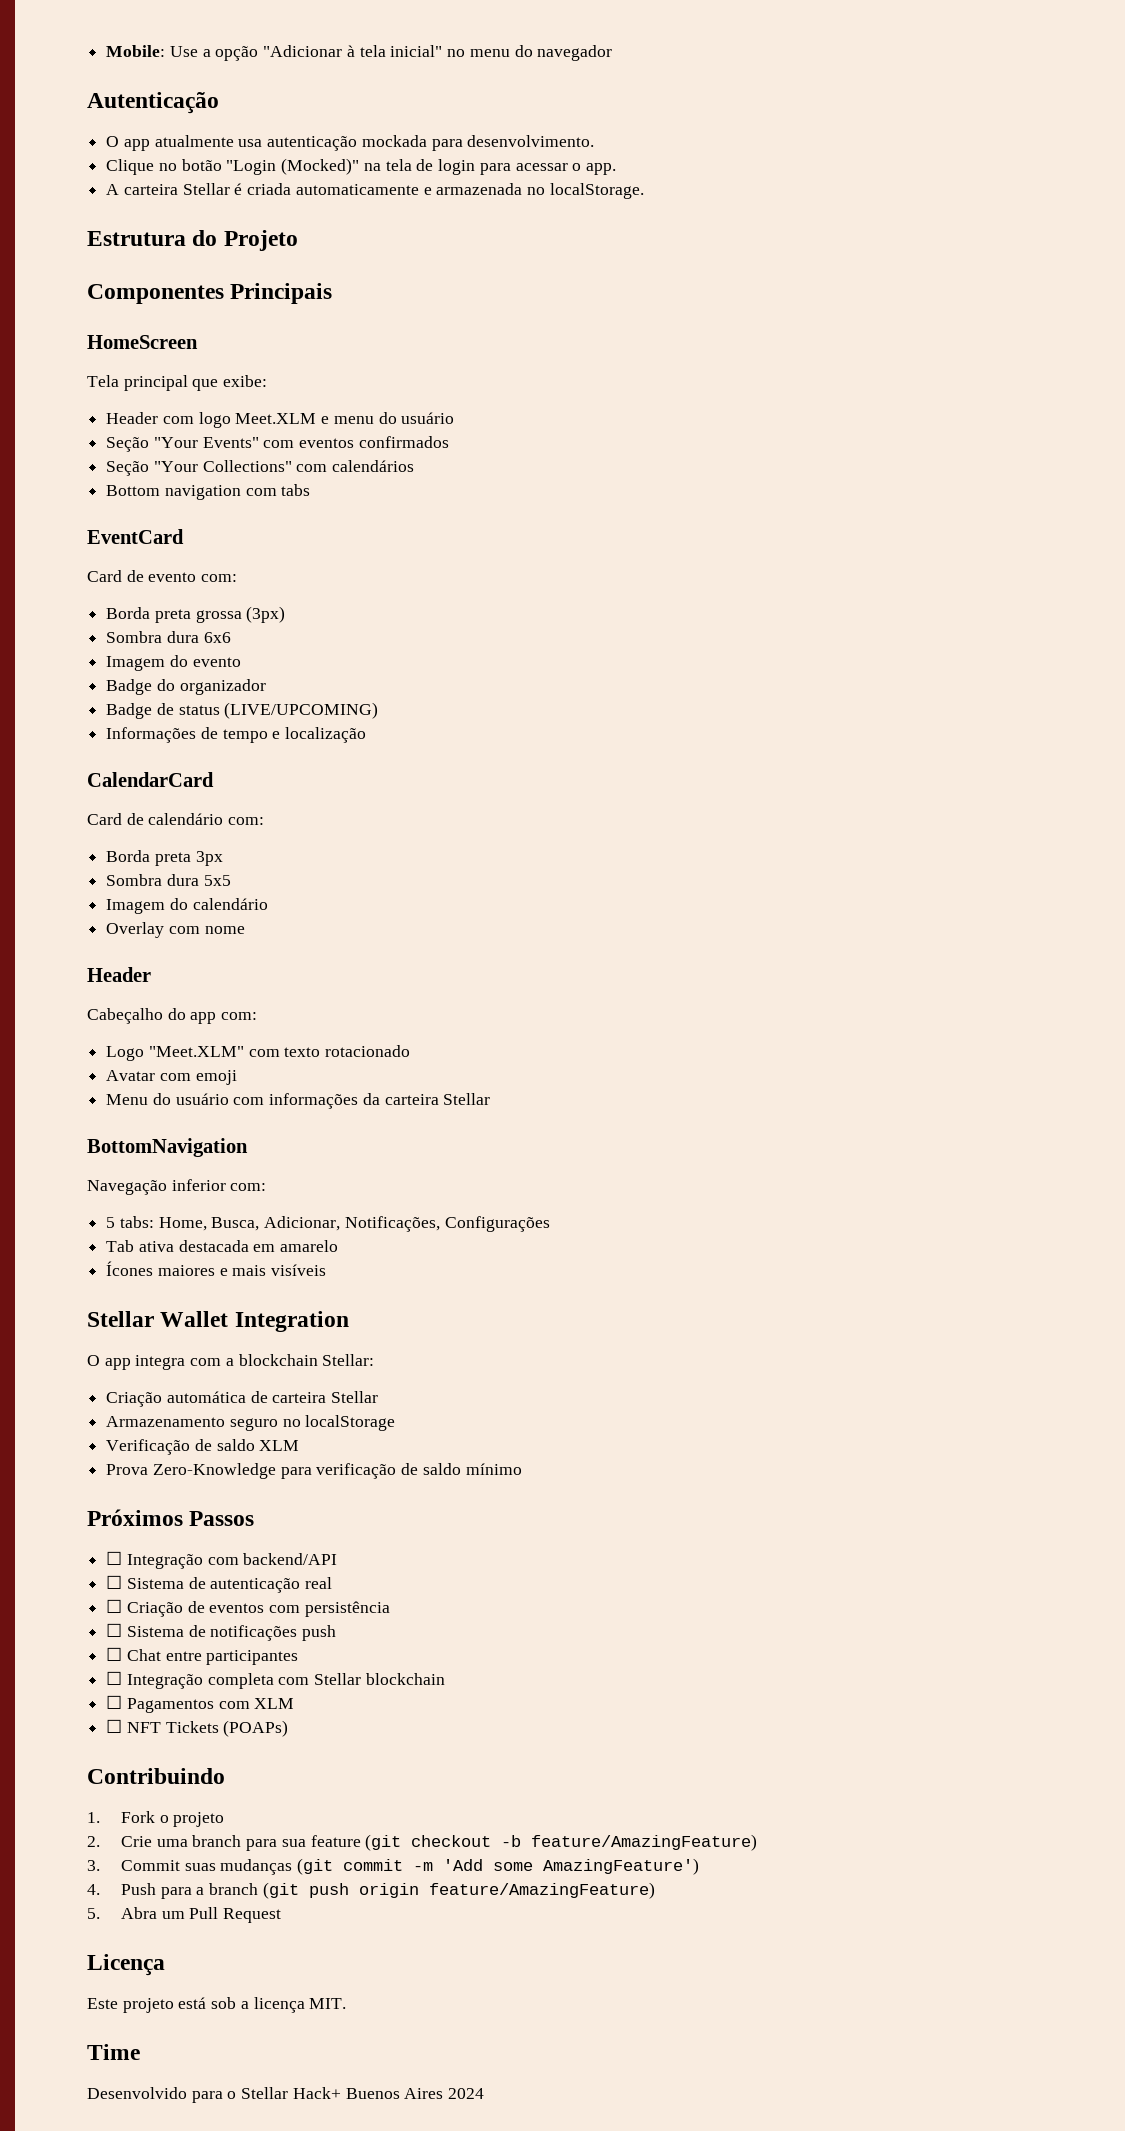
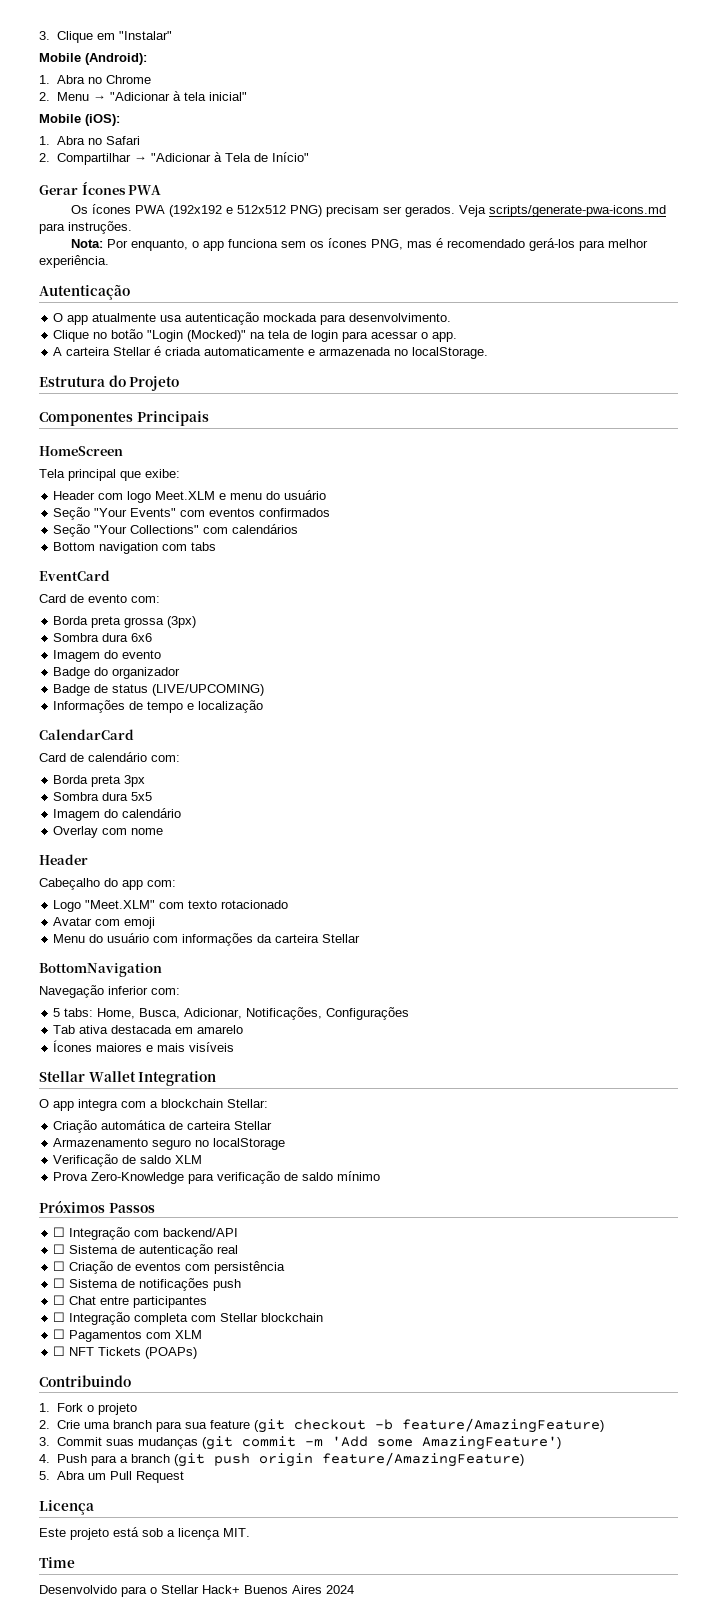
[106,45,613,61] Mobile: Use a opção "Adicionar à tela inicial" no menu do navegador -> [39,31,172,43] [39,53,147,65] [39,75,151,84] [39,91,247,101] [39,114,120,126] [39,136,140,145] [39,152,309,165] [39,181,162,195] [70,204,666,217] [39,221,132,234] [70,238,648,251] [39,255,109,268] 3. Clique em "Instalar" // Mobile (Android): // 1. Abra no Chrome // 2. Menu → "Adicionar à tela inicial" // Mobile (iOS): // 1. Abra no Safari // 2. Compartilhar → "Adicionar à Tela de Início" // Gerar Ícones PWA // Os ícones PWA (192x192 e 512x512 PNG) precisam ser gerados. Veja scripts/generate-pwa-icons.md para instruções. // Nota: Por enquanto, o app funciona sem os ícones PNG, mas é recomendado gerá-los para melhor experiência.

